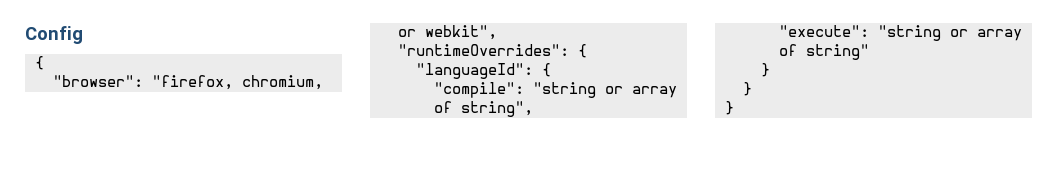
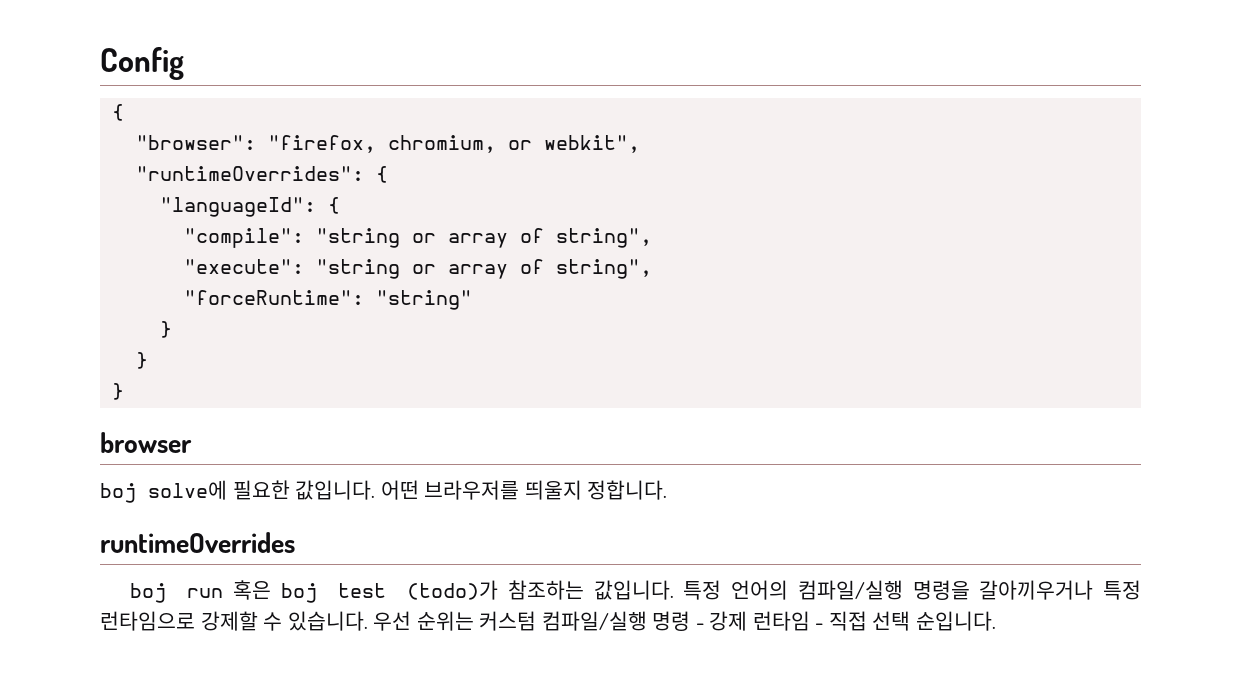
[805,44,869,60] string" -> [556,259,653,279] [184,290,473,310] string", // "forceRuntime": "string"
(734, 108) none -> [100,432,192,453] [100,480,668,503] [100,532,295,553] [130,580,1142,603] [100,611,997,631] // browser // boj solve에 필요한 값입니다. 어떤 브라우저를 띄울지 정합니다. // runtimeOverrides // boj run 혹은 boj test (todo)가 참조하는 값입니다. 특정 언어의 컴파일/실행 명령을 갈아끼우거나 특정 런타임으로 강제할 수 있습니다. 우선 순위는 커스텀 컴파일/실행 명령 - 강제 런타임 - 직접 선택 순입니다.

